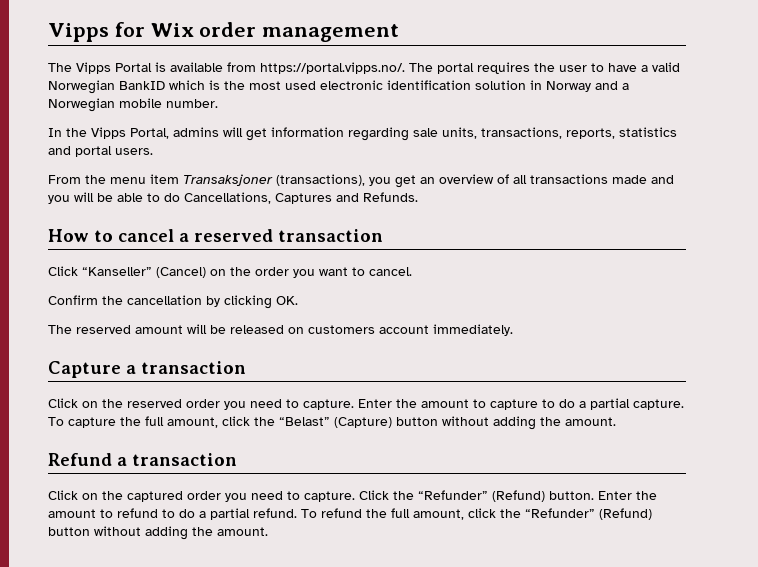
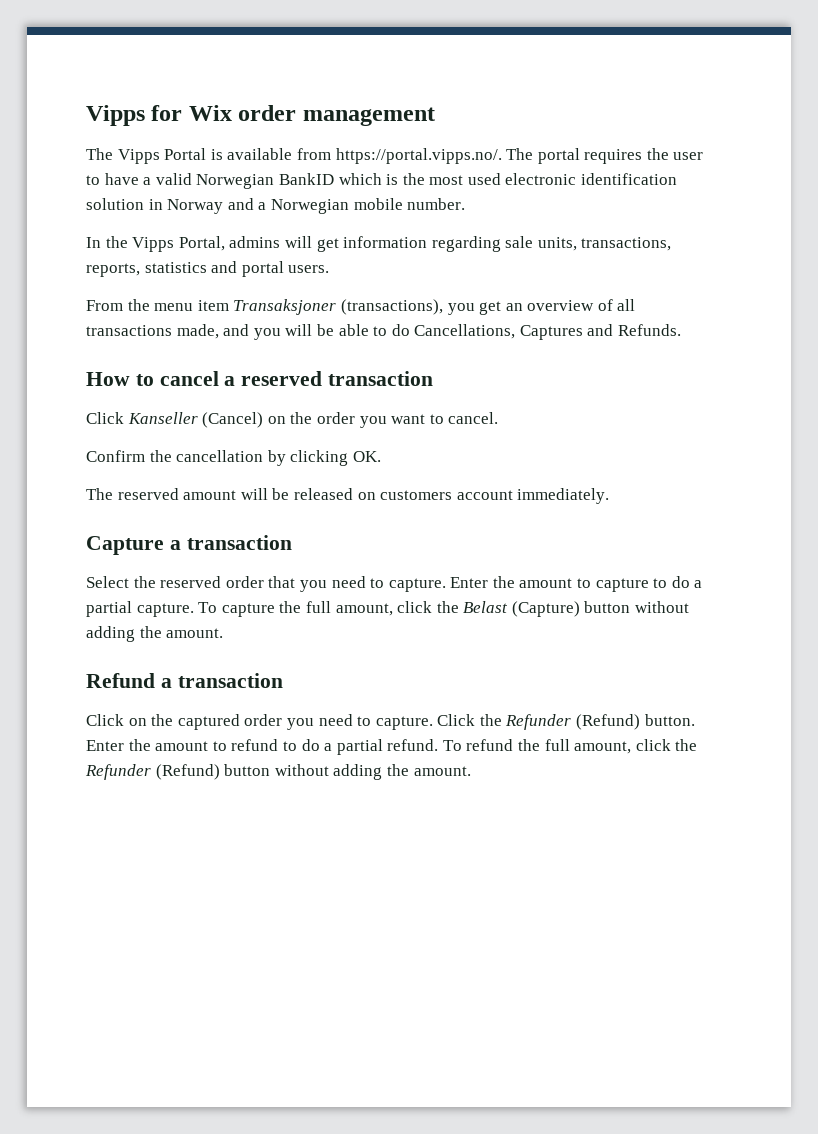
[612,175,647,184] made -> [176,324,219,339] made,
[82,267,152,276] “Kanseller” -> [127,412,198,424] Kanseller
[48,398,98,408] Click on -> [86,576,129,588] Select
(220, 403) none -> [268,576,296,588] that
[279,417,330,426] “Belast” -> [463,601,509,613] Belast
[418,490,488,500] “Refunder” -> [505,714,572,730] Refunder
[525,508,595,518] “Refunder” -> [85,764,151,780] Refunder

